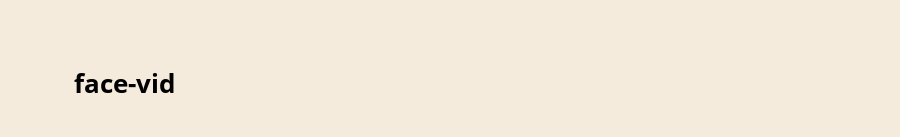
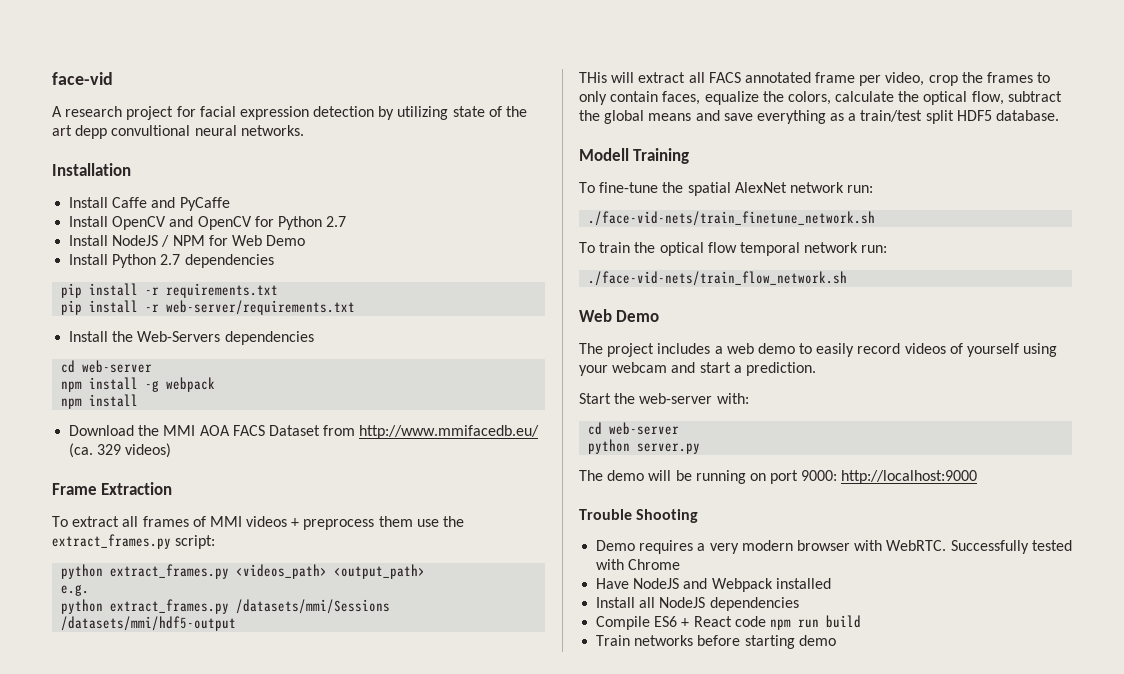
(175, 83) none -> [52,106,528,120] [52,125,304,139] [52,163,131,176] [69,197,230,211] [69,216,347,230] [69,235,306,247] [69,254,274,268] [61,283,279,298] [61,300,356,315] [69,331,314,345] [61,360,153,373] [61,377,216,392] [61,394,139,409] [69,425,540,439] [69,443,172,458] [52,482,173,495] [52,516,465,530] [52,534,216,549] [61,564,426,579] [61,584,90,596] [61,599,391,614] [61,616,237,631] [579,72,1051,86] [579,91,1062,105] [579,110,1060,124] [579,148,690,164] [579,182,874,196] [588,211,876,226] [579,242,888,256] [588,271,848,286] [579,309,660,322] [579,343,1058,357] [579,362,816,376] [579,393,749,404] [588,422,680,435] [588,439,701,454] [579,470,978,484] [579,509,699,523] [596,540,1072,554] [596,559,681,570] [596,578,831,592] [596,597,799,611] [596,615,861,630] [596,635,836,649] // A research project for facial expression detection by utilizing state of the art depp convultional neural networks. // Installation // Install Caffe and PyCaffe // Install OpenCV and OpenCV for Python 2.7 // Install NodeJS / NPM for Web Demo // Install Python 2.7 dependencies // pip install -r requirements.txt // pip install -r web-server/requirements.txt // Install the Web-Servers dependencies // cd web-server // npm install -g webpack // npm install // Download the MMI AOA FACS Dataset from http://www.mmifacedb.eu/ (ca. 329 videos) // Frame Extraction // To extract all frames of MMI videos + preprocess them use the extract_frames.py script: // python extract_frames.py <videos_path> <output_path> // e.g. // python extract_frames.py /datasets/mmi/Sessions /datasets/mmi/hdf5-output // THis will extract all FACS annotated frame per video, crop the frames to only contain faces, equalize the colors, calculate the optical flow, subtract the global means and save everything as a train/test split HDF5 database. // Modell Training // To fine-tune the spatial AlexNet network run: // ./face-vid-nets/train_finetune_network.sh // To train the optical flow temporal network run: // ./face-vid-nets/train_flow_network.sh // Web Demo // The project includes a web demo to easily record videos of yourself using your webcam and start a prediction. // Start the web-server with: // cd web-server // python server.py // The demo will be running on port 9000: http://localhost:9000 // Trouble Shooting // Demo requires a very modern browser with WebRTC. Successfully tested with Chrome // Have NodeJS and Webpack installed // Install all NodeJS dependencies // Compile ES6 + React code npm run build // Train networks before starting demo

